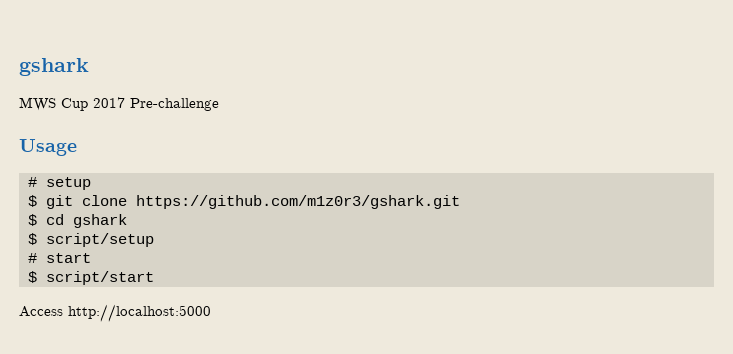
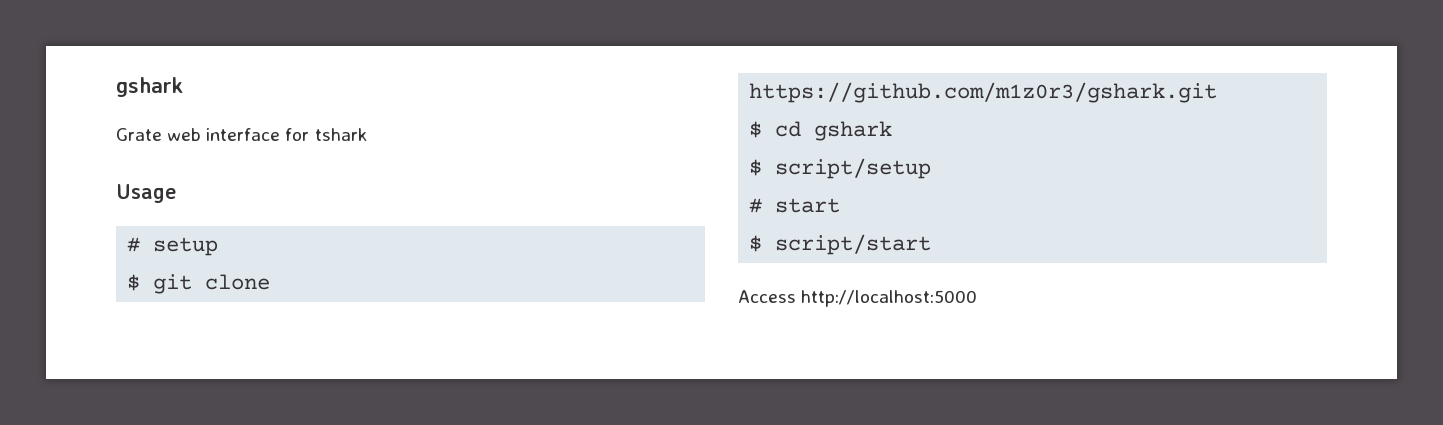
[19,58,89,76] [19,97,219,111] gshark // MWS Cup 2017 Pre-challenge -> [116,77,183,97] [116,128,368,141] gshark // Grate web interface for tshark

